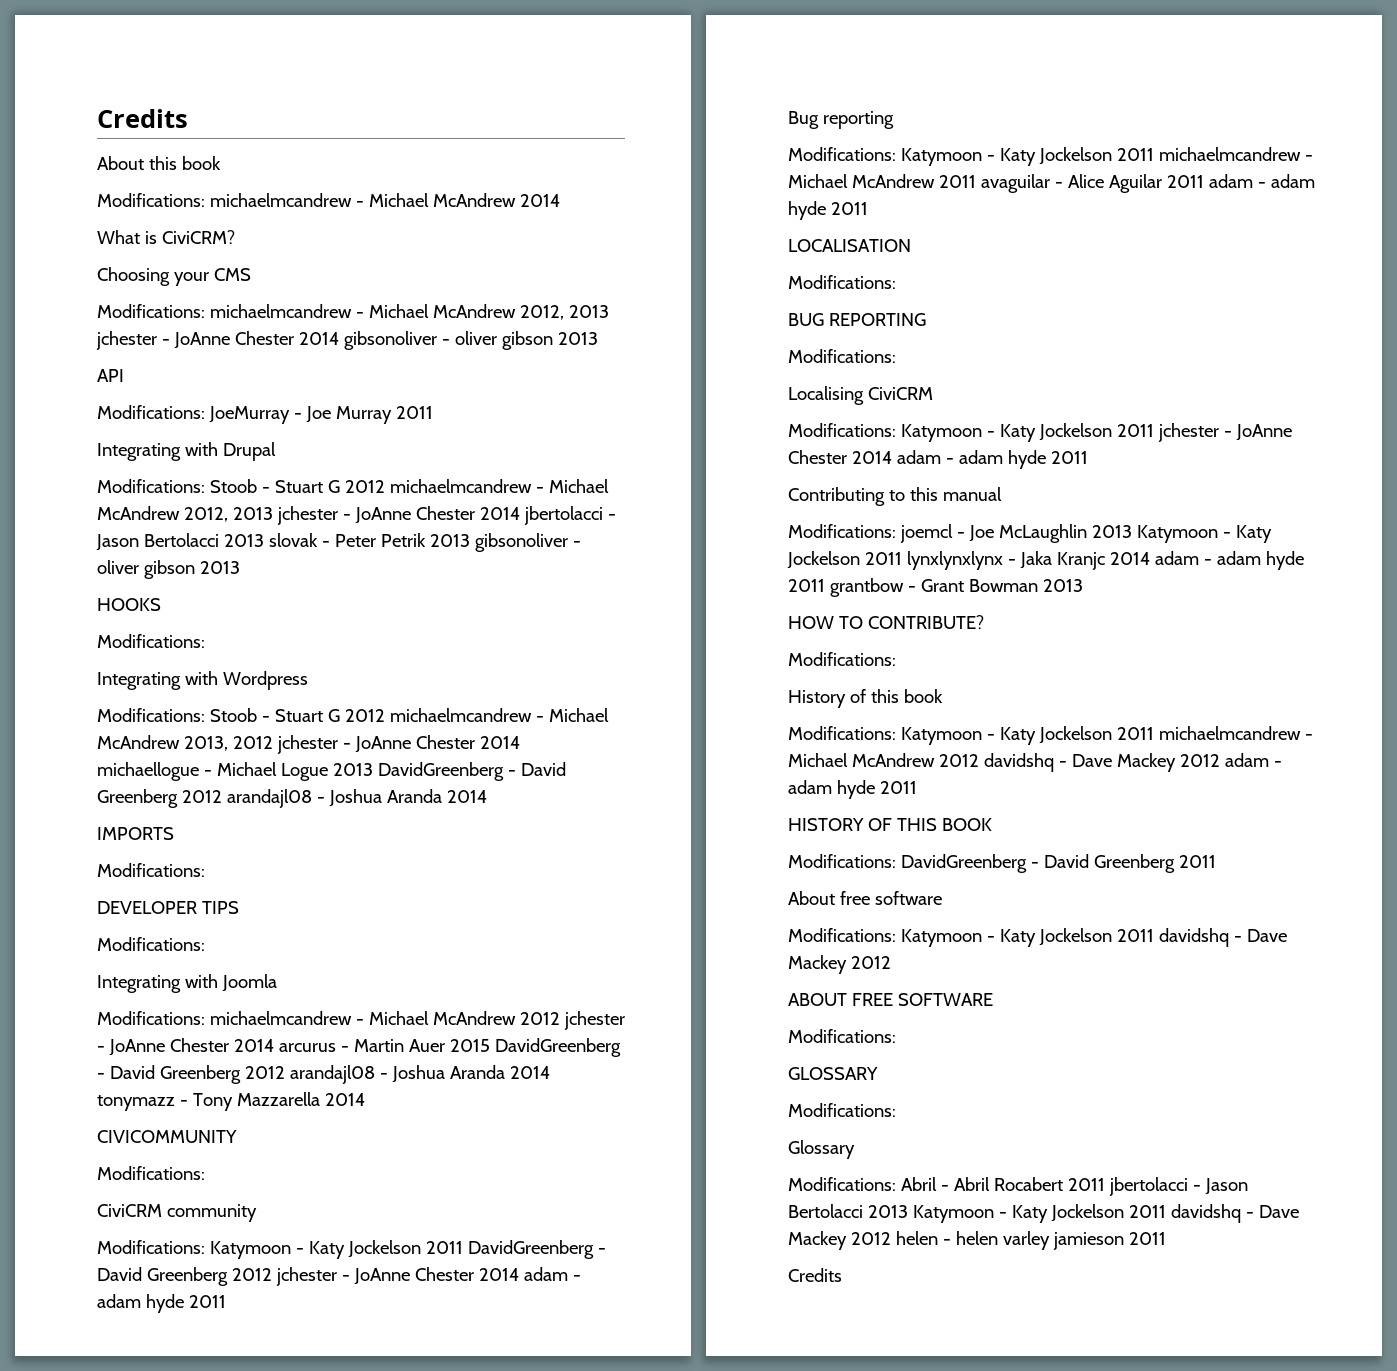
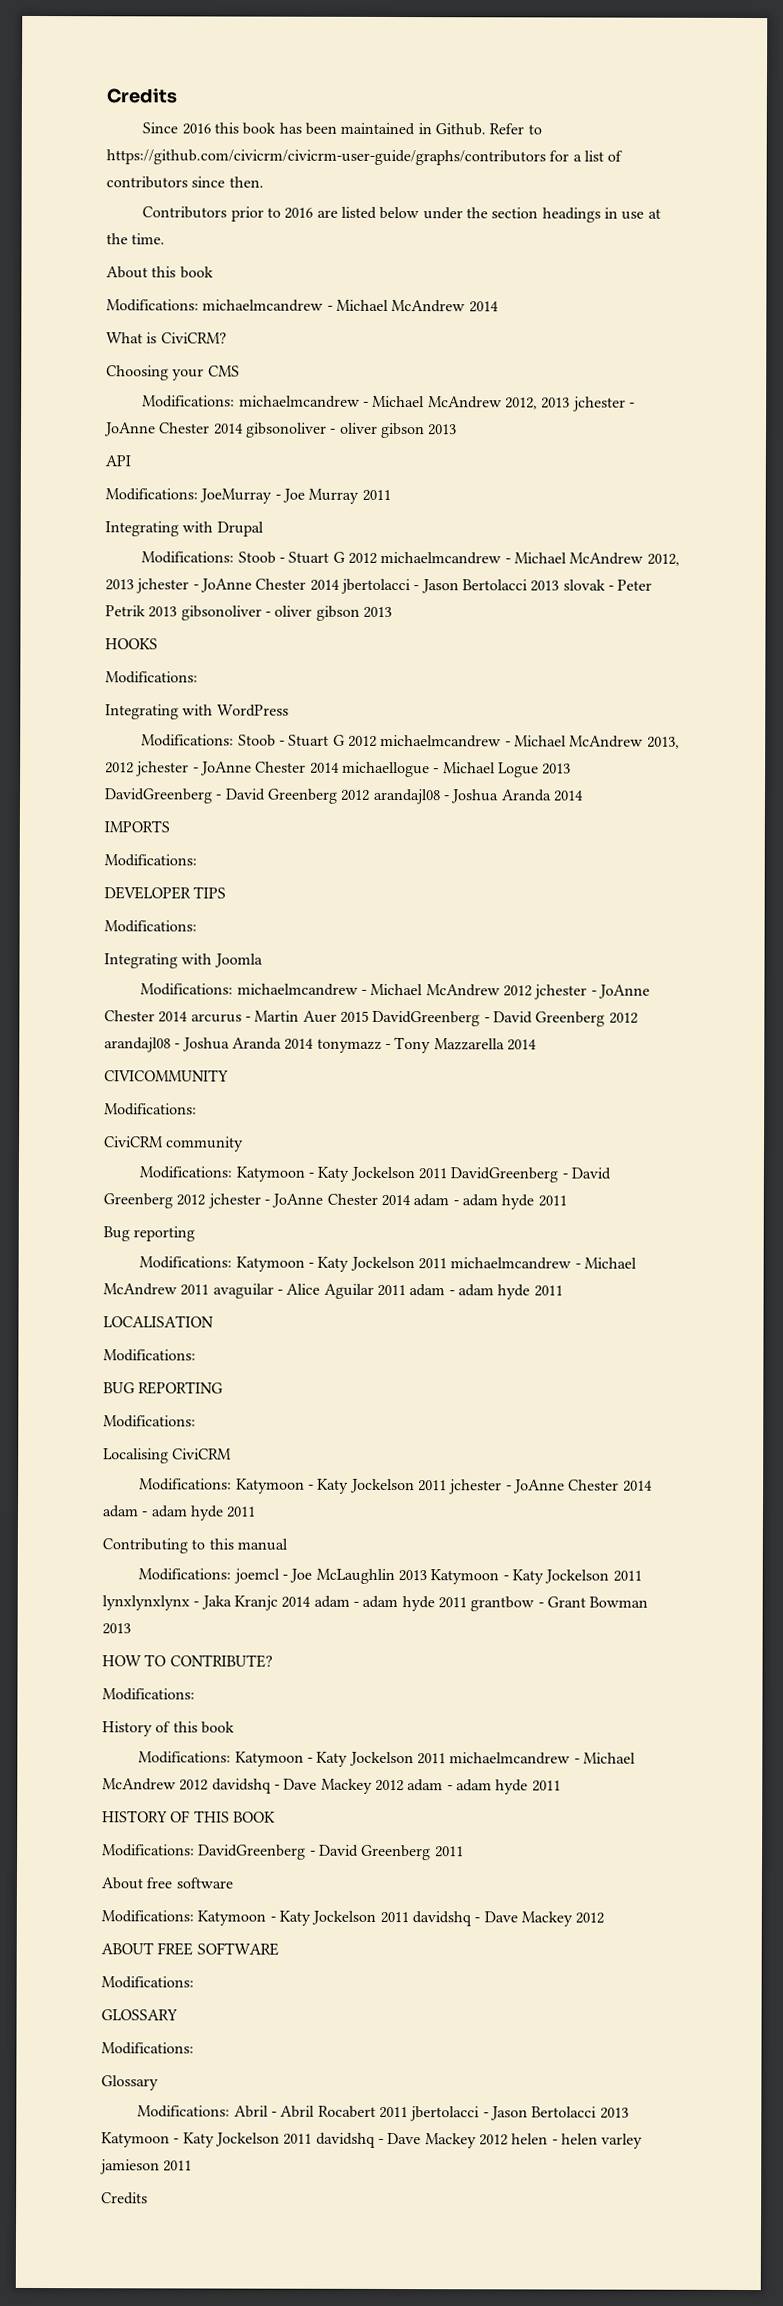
[97,109,188,128] Credits -> [106,88,177,104] [142,122,542,136] [106,149,624,166] [106,176,264,189] [142,206,661,223] [106,233,166,245] Credits // Since 2016 this book has been maintained in Github. Refer to https://github.com/civicrm/civicrm-user-guide/graphs/contributors for a list of contributors since then. // Contributors prior to 2016 are listed below under the section headings in use at the time.
[222,671,308,690] Wordpress -> [216,704,289,717] WordPress

